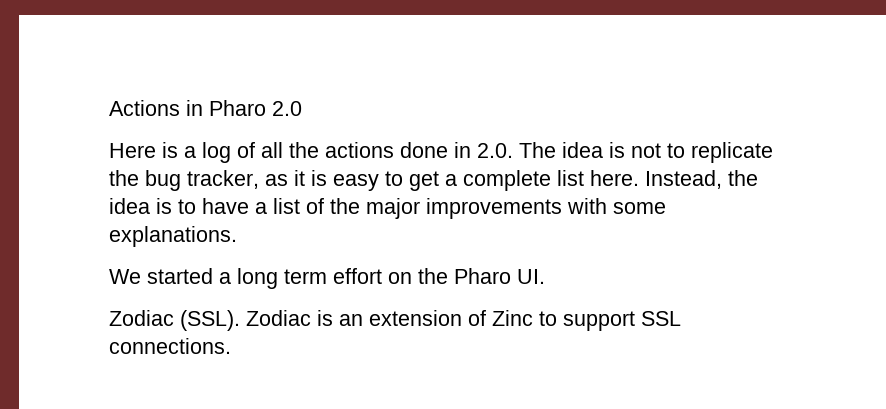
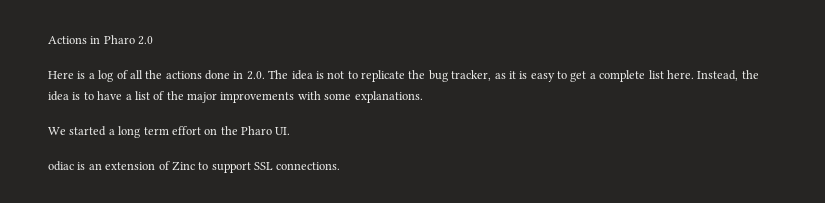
[109,310,311,331] Zodiac (SSL). Zodiac -> [48,161,74,171] odiac

